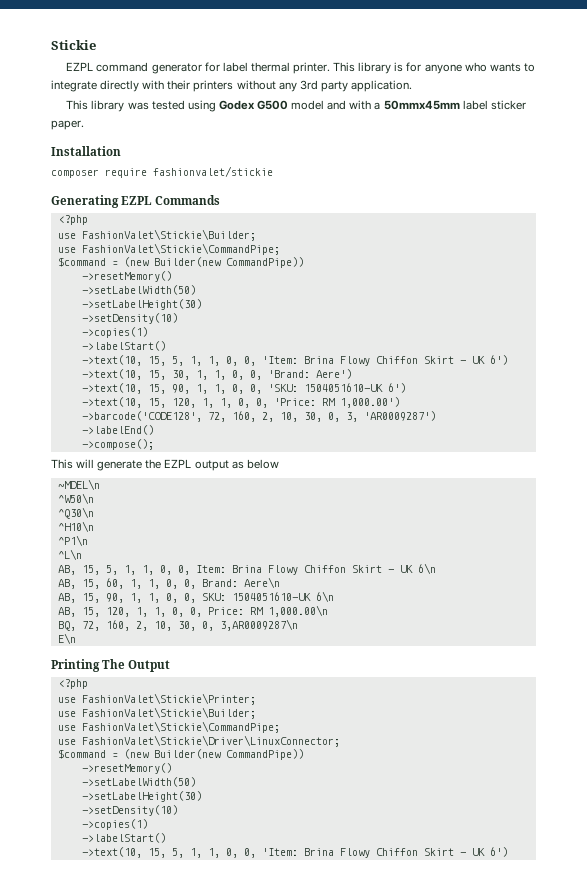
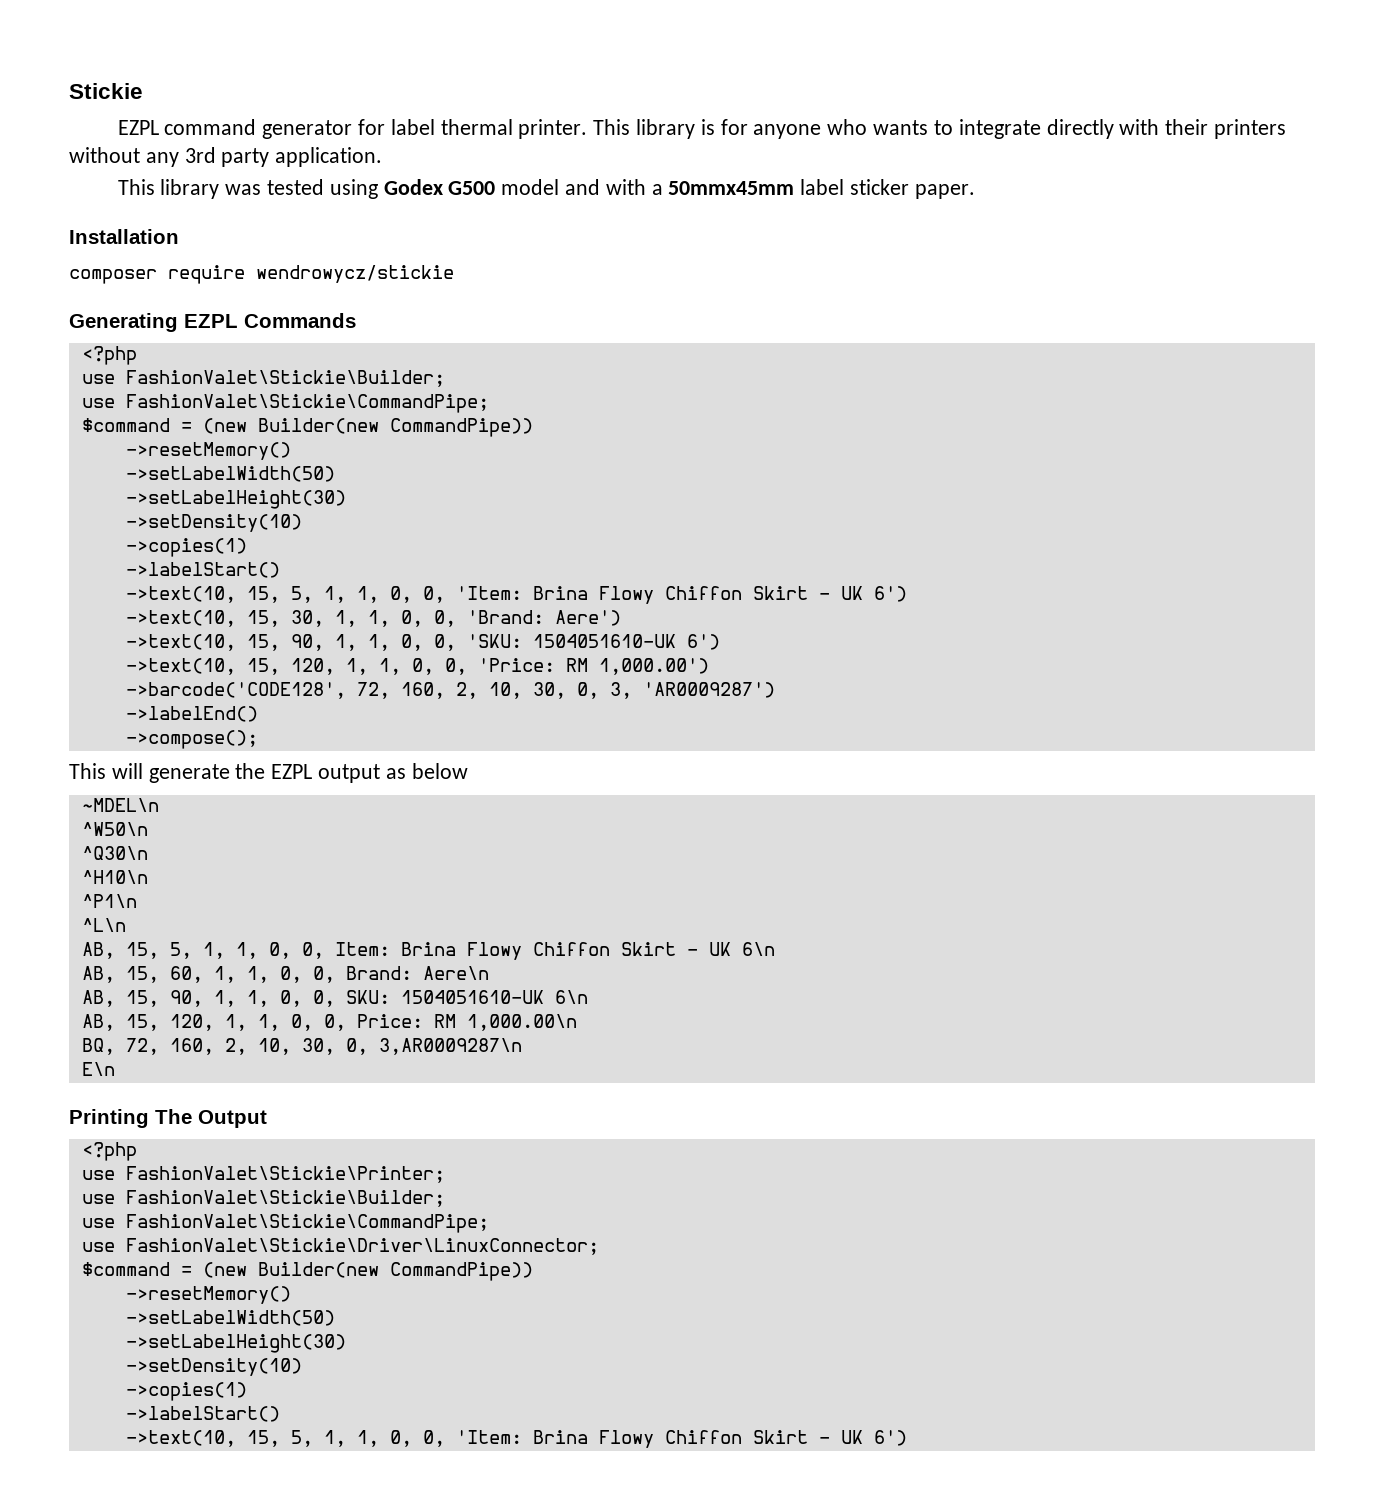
[153,166,273,177] fashionvalet/stickie -> [256,265,454,283] wendrowycz/stickie

